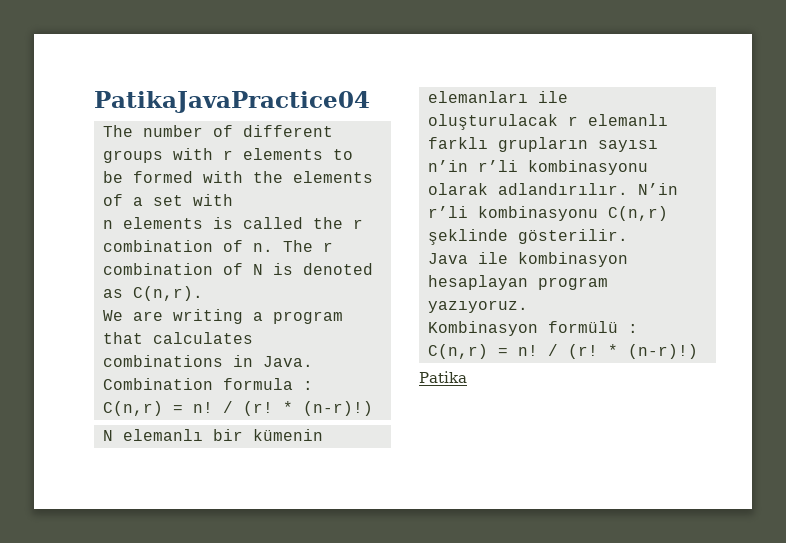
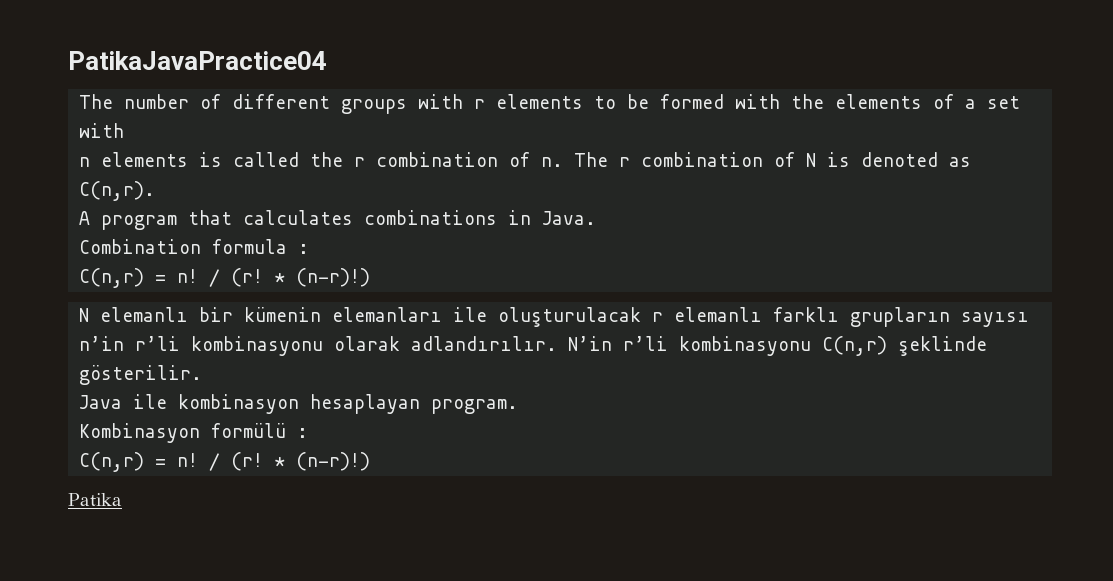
[102,309,263,324] We are writing a -> [79,211,91,225] A
[537,277,608,290] [427,300,528,313] program yazıyoruz. -> [431,399,519,414] program.

